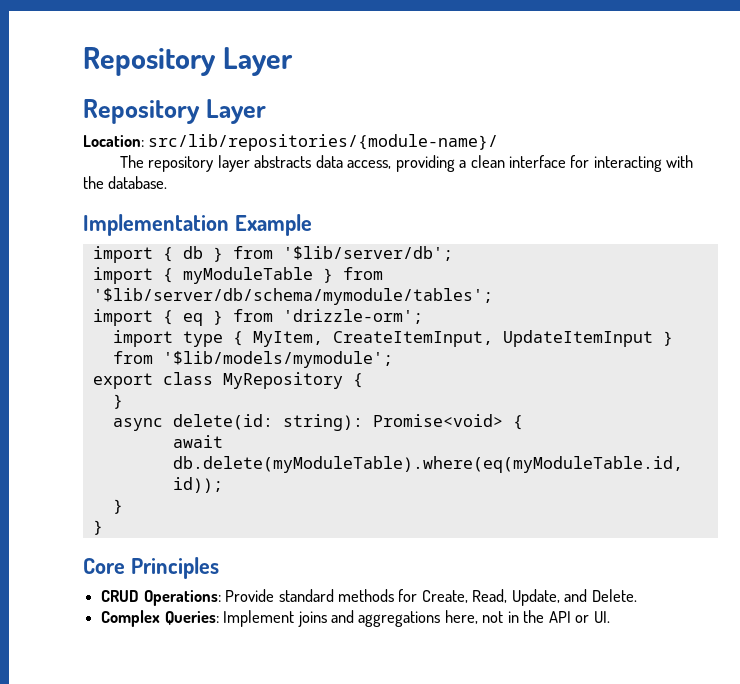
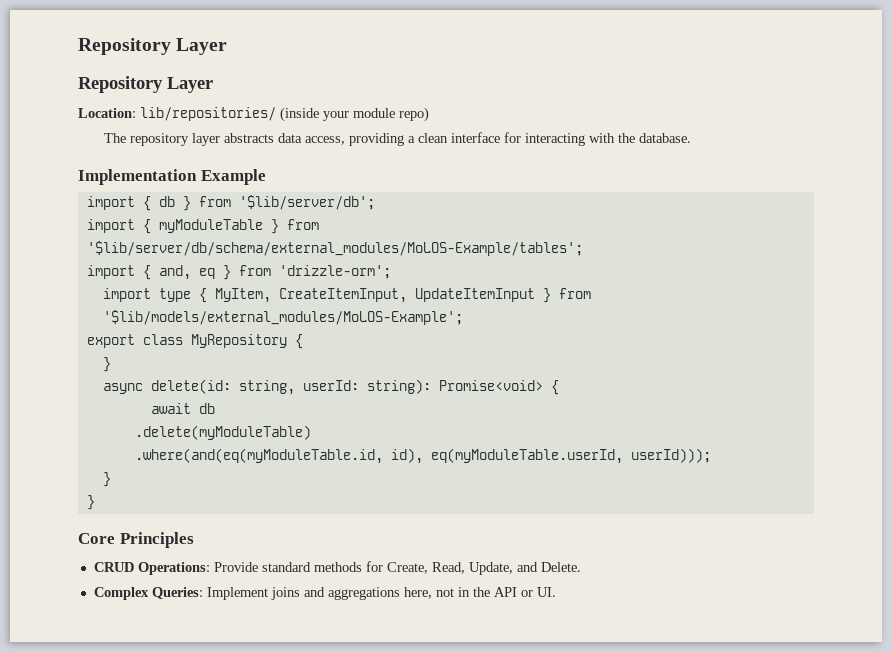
[148,134,499,151] src/lib/repositories/{module-name}/ -> [140,107,429,122] lib/repositories/ (inside your module repo)
[92,288,493,305] [92,309,173,326] '$lib/server/db/schema/mymodule/tables'; // import { -> [86,241,583,256] [86,265,191,280] '$lib/server/db/schema/external_modules/MoLOS-Example/tables'; // import { and,
[162,351,393,368] '$lib/models/mymodule'; -> [102,310,463,325] '$lib/models/external_modules/MoLOS-Example';
(273, 422) none -> [238,380,359,395] string, userId:
[172,456,683,473] [172,477,223,493] db.delete(myModuleTable).where(eq(myModuleTable.id, id)); -> [198,403,215,414] [134,425,311,440] [134,448,711,464] db // .delete(myModuleTable) // .where(and(eq(myModuleTable.id, id), eq(myModuleTable.userId, userId)));

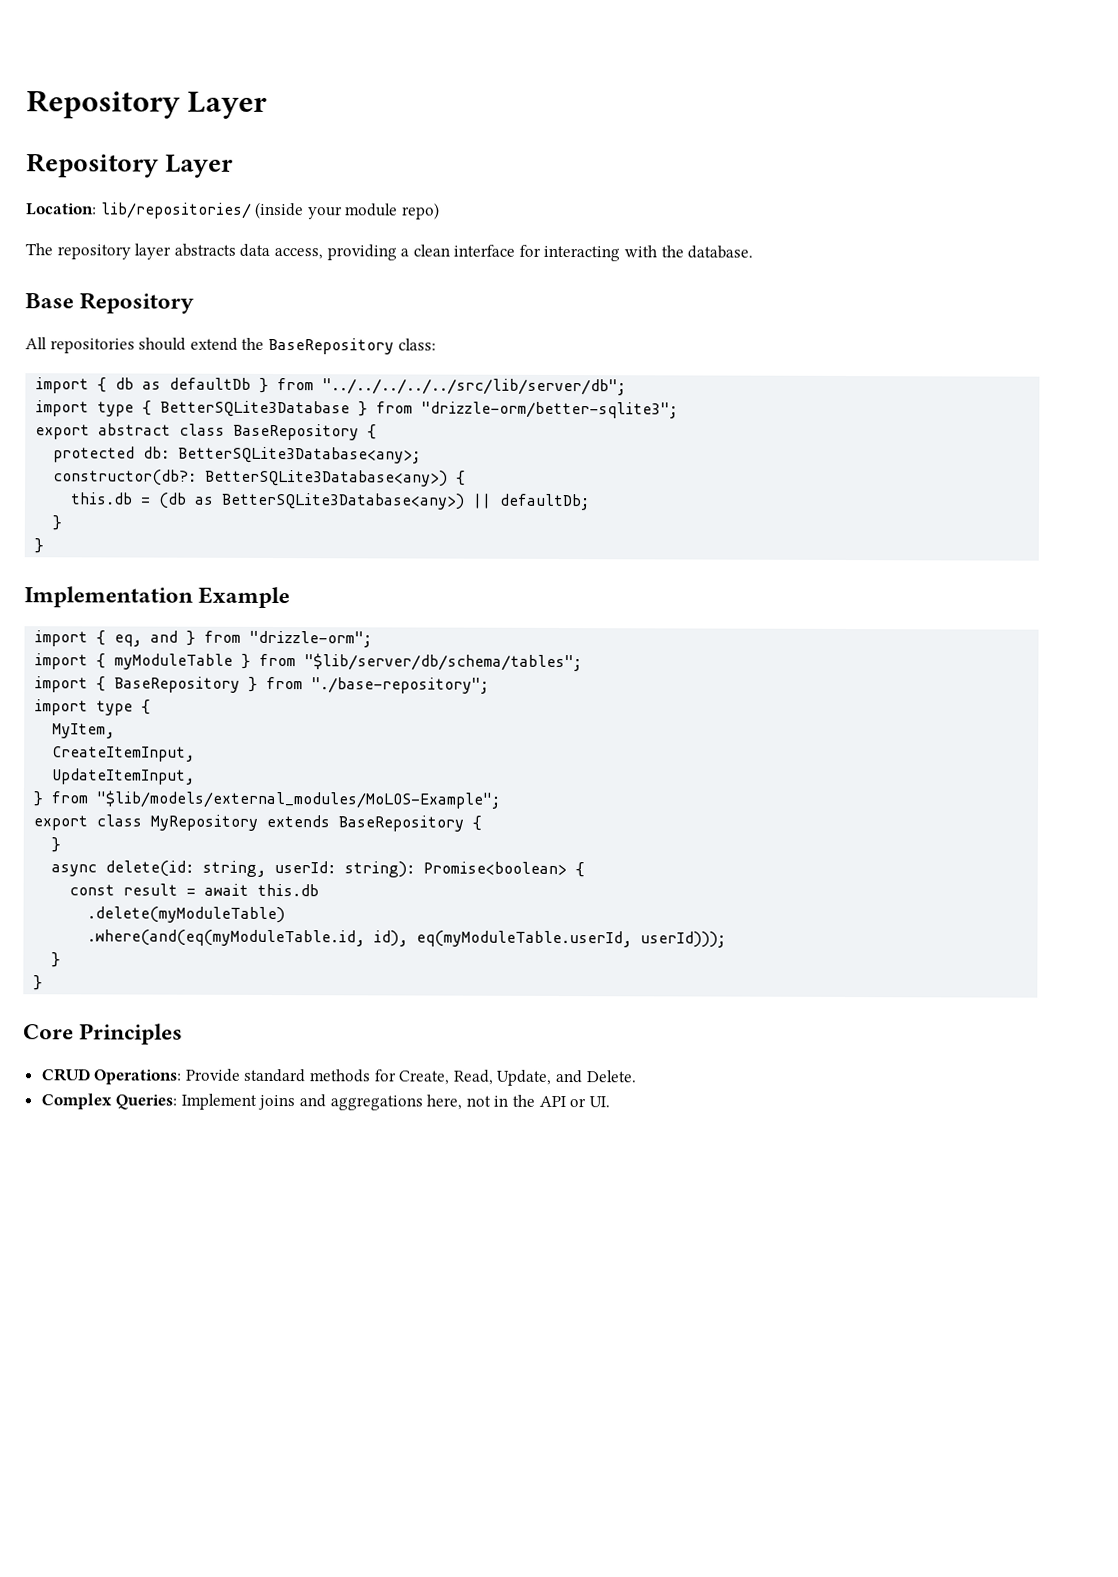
(691, 138) none -> [25,292,195,314] [25,337,436,355] [35,377,627,396] [35,400,679,419] [35,423,378,441] [53,446,422,464] [53,469,467,487] [70,492,591,511] [52,515,63,531] [34,538,45,554] // Base Repository // All repositories should extend the BaseRepository class: // import { db as defaultDb } from "../../../../../src/lib/server/db"; // import type { BetterSQLite3Database } from "drizzle-orm/better-sqlite3"; // export abstract class BaseRepository { // protected db: BetterSQLite3Database<any>; // constructor(db?: BetterSQLite3Database<any>) { // this.db = (db as BetterSQLite3Database<any>) || defaultDb; // } // }
[158,195,375,211] db } from '$lib/server/db'; -> [114,630,373,648] eq, and } from "drizzle-orm";
[86,241,583,256] [86,265,391,280] [102,288,207,303] '$lib/server/db/schema/external_modules/MoLOS-Example/tables'; // import { and, eq } from 'drizzle-orm'; // import type { -> [304,653,583,672] [34,676,490,694] [34,699,152,716] "$lib/server/db/schema/tables"; // import { BaseRepository } from "./base-repository"; // import type { //
(271, 295) none -> (116, 731) //
[414,288,591,303] [102,310,463,325] UpdateItemInput } from '$lib/models/external_modules/MoLOS-Example'; -> [52,768,196,785] [33,790,501,809] // UpdateItemInput, // } from "$lib/models/external_modules/MoLOS-Example";
(287, 341) none -> [266,814,465,832] extends BaseRepository
[438,380,559,395] [150,403,215,414] Promise<void> { // await db -> [423,861,586,878] [69,883,320,897] Promise<boolean> { // const result = await this.db

